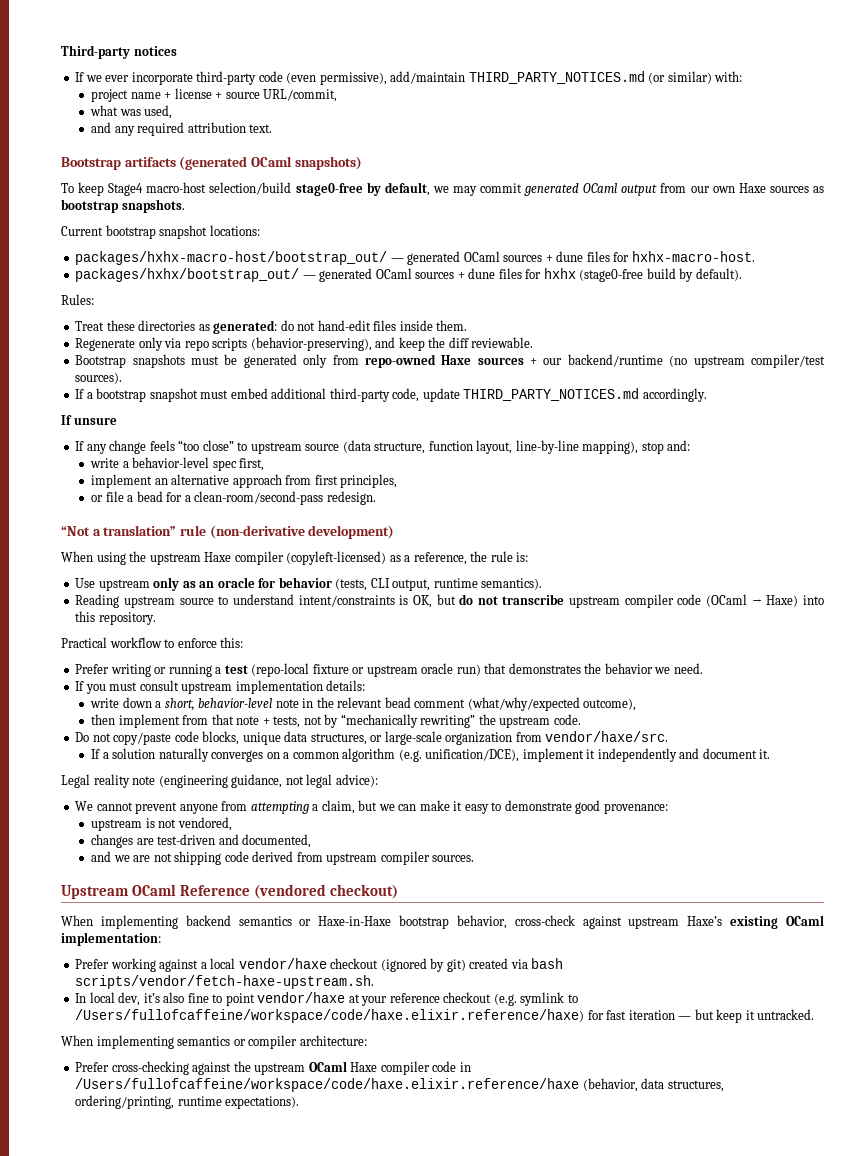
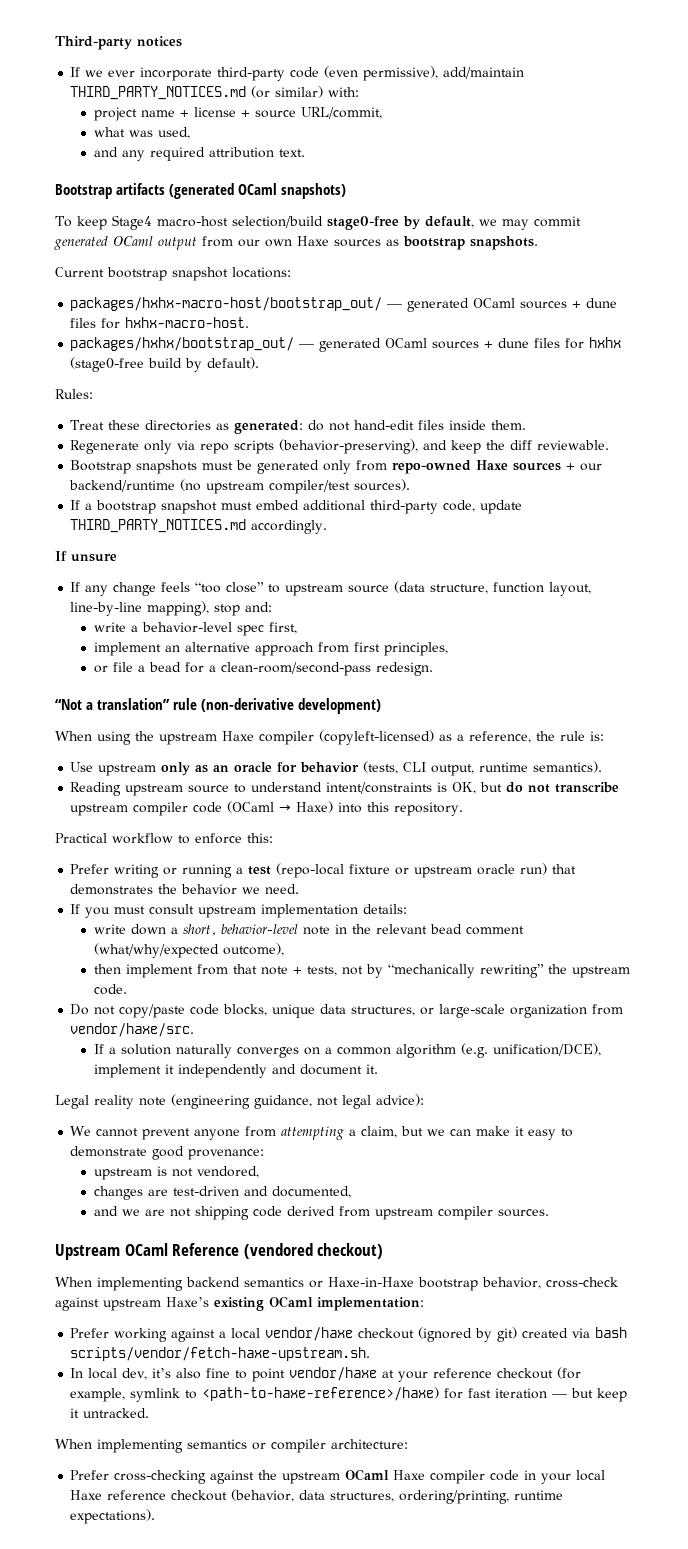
[493,993,517,1006] (e.g. -> [557,1367,582,1379] [70,1388,126,1402] (for example,
[75,1009,585,1023] /Users/fullofcaffeine/workspace/code/haxe.elixir.reference/haxe) -> [202,1387,440,1401] <path-to-haxe-reference>/haxe)
[75,1078,580,1092] /Users/fullofcaffeine/workspace/code/haxe.elixir.reference/haxe -> [541,1470,606,1484] [70,1490,228,1501] your local Haxe reference checkout

